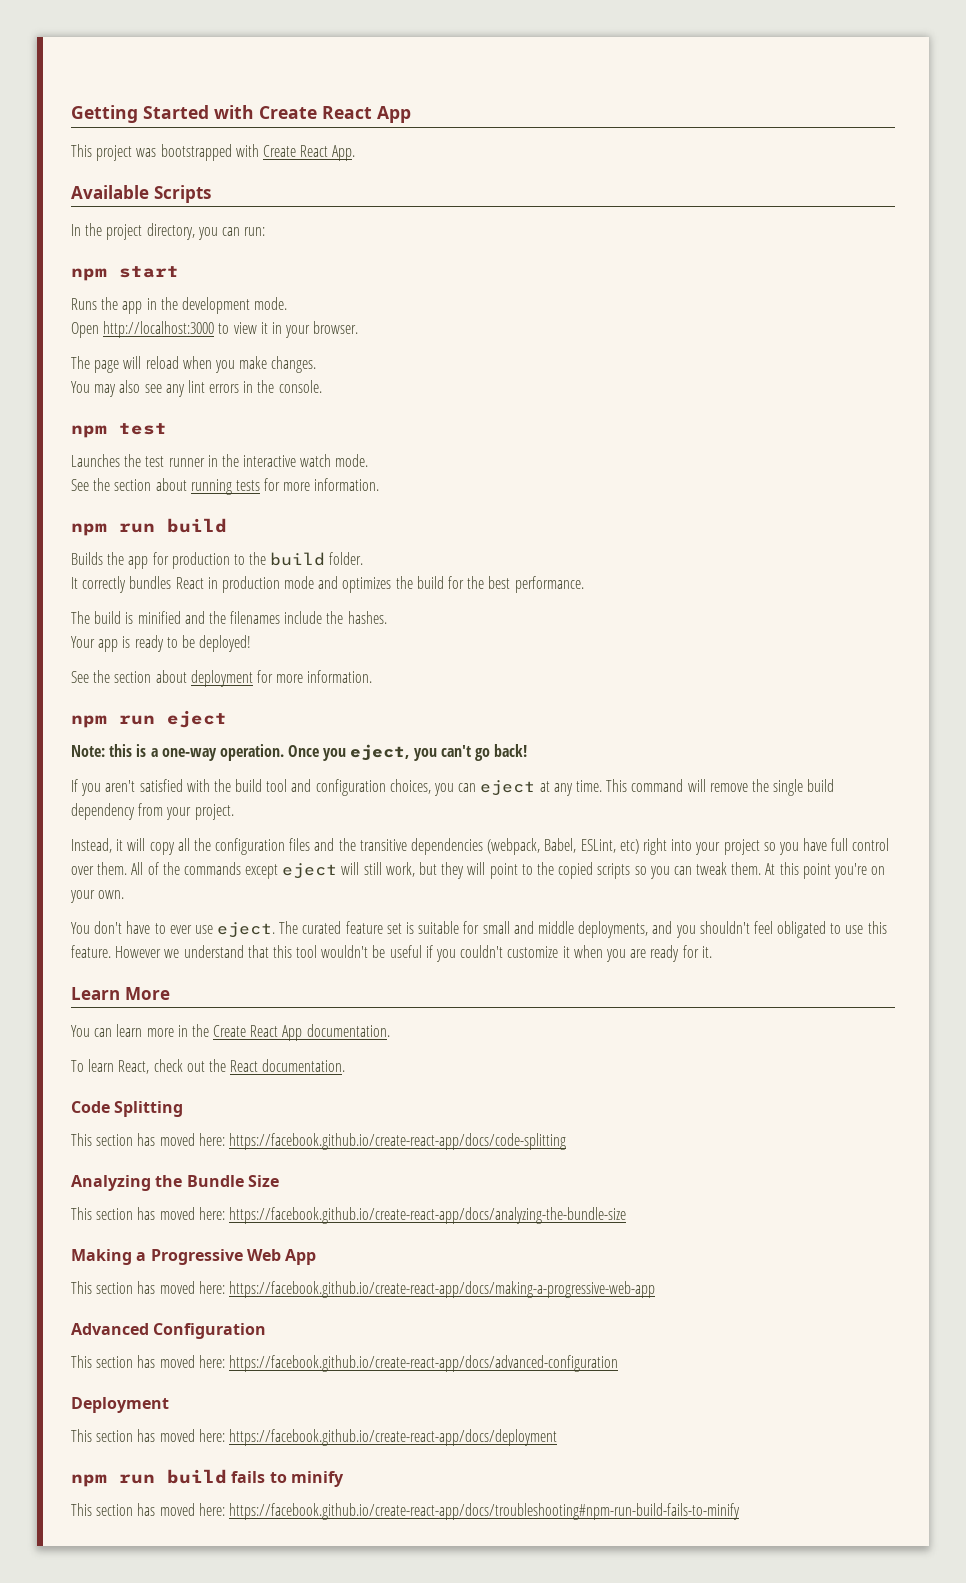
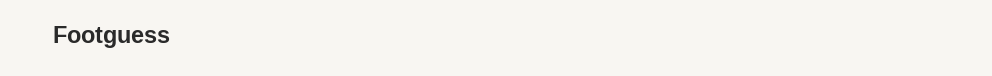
[71,105,411,123] [71,144,356,161] [71,185,211,203] [71,223,266,240] [71,266,179,281] [71,297,288,314] [71,321,359,338] [71,356,317,373] [71,380,322,397] [71,423,167,438] [71,454,369,467] [71,478,380,495] [71,518,227,536] [71,552,364,569] [71,576,584,593] [71,611,387,624] [71,635,252,652] [71,670,373,687] [71,710,227,728] [71,744,528,761] [71,779,835,796] [71,803,234,820] [71,838,890,855] [71,862,886,879] [70,890,125,903] [71,921,887,938] [71,945,712,962] [71,987,170,1000] [71,1024,390,1041] [71,1059,346,1074] [71,1101,184,1117] [71,1133,566,1150] [71,1175,279,1191] [71,1207,626,1224] [71,1249,317,1265] [71,1281,655,1298] [71,1323,267,1339] [71,1355,618,1372] [71,1397,169,1413] [71,1429,557,1446] [71,1469,344,1487] [71,1503,740,1520] Getting Started with Create React App // This project was bootstrapped with Create React App. // Available Scripts // In the project directory, you can run: // npm start // Runs the app in the development mode. // Open http://localhost:3000 to view it in your browser. // The page will reload when you make changes. // You may also see any lint errors in the console. // npm test // Launches the test runner in the interactive watch mode. // See the section about running tests for more information. // npm run build // Builds the app for production to the build folder. // It correctly bundles React in production mode and optimizes the build for the best performance. // The build is minified and the filenames include the hashes. // Your app is ready to be deployed! // See the section about deployment for more information. // npm run eject // Note: this is a one-way operation. Once you eject, you can't go back! // If you aren't satisfied with the build tool and configuration choices, you can eject at any time. This command will remove the single build dependency from your project. // Instead, it will copy all the configuration files and the transitive dependencies (webpack, Babel, ESLint, etc) right into your project so you have full control over them. All of the commands except eject will still work, but they will point to the copied scripts so you can tweak them. At this point you're on your own. // You don't have to ever use eject. The curated feature set is suitable for small and middle deployments, and you shouldn't feel obligated to use this feature. However we understand that this tool wouldn't be useful if you couldn't customize it when you are ready for it. // Learn More // You can learn more in the Create React App documentation. // To learn React, check out the React documentation. // Code Splitting // This section has moved here: https://facebook.github.io/create-react-app/docs/code-splitting // Analyzing the Bundle Size // This section has moved here: https://facebook.github.io/create-react-app/docs/analyzing-the-bundle-size // Making a Progressive Web App // This section has moved here: https://facebook.github.io/create-react-app/docs/making-a-progressive-web-app // Advanced Configuration // This section has moved here: https://facebook.github.io/create-react-app/docs/advanced-configuration // Deployment // This section has moved here: https://facebook.github.io/create-react-app/docs/deployment // npm run build fails to minify // This section has moved here: https://facebook.github.io/create-react-app/docs/troubleshooting#npm-run-build-fails-to-minify -> [53,26,170,48] Footguess

